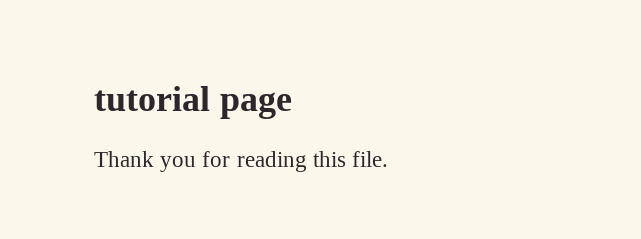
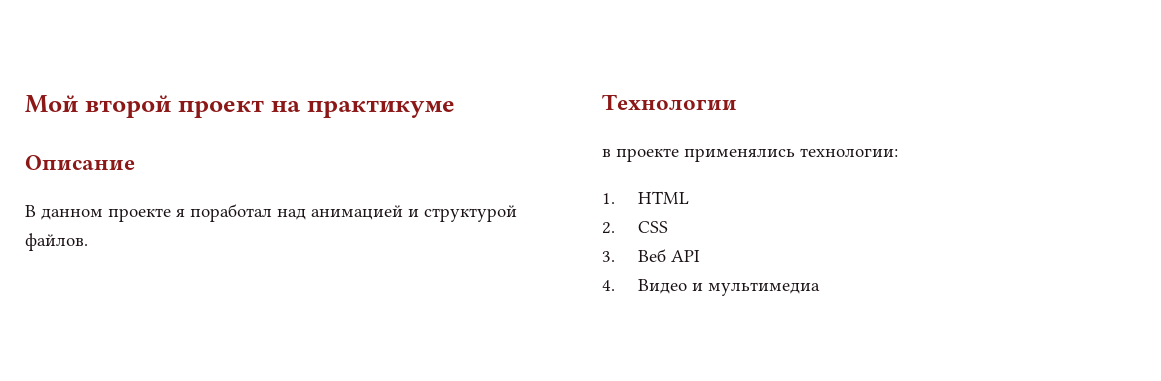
[94,86,292,119] [94,151,389,172] tutorial page // Thank you for reading this file. -> [25,95,456,118] [25,155,135,170] [25,204,517,222] [25,233,88,251] [602,94,737,110] [602,148,898,162] [602,191,690,204] [602,221,669,234] [602,249,701,262] [602,279,821,296] Мой второй проект на практикуме // Описание // В данном проекте я поработал над анимацией и структурой файлов. // Технологии // в проекте применялись технологии: // 1. HTML // 2. CSS // 3. Веб API // 4. Видео и мультимедиа

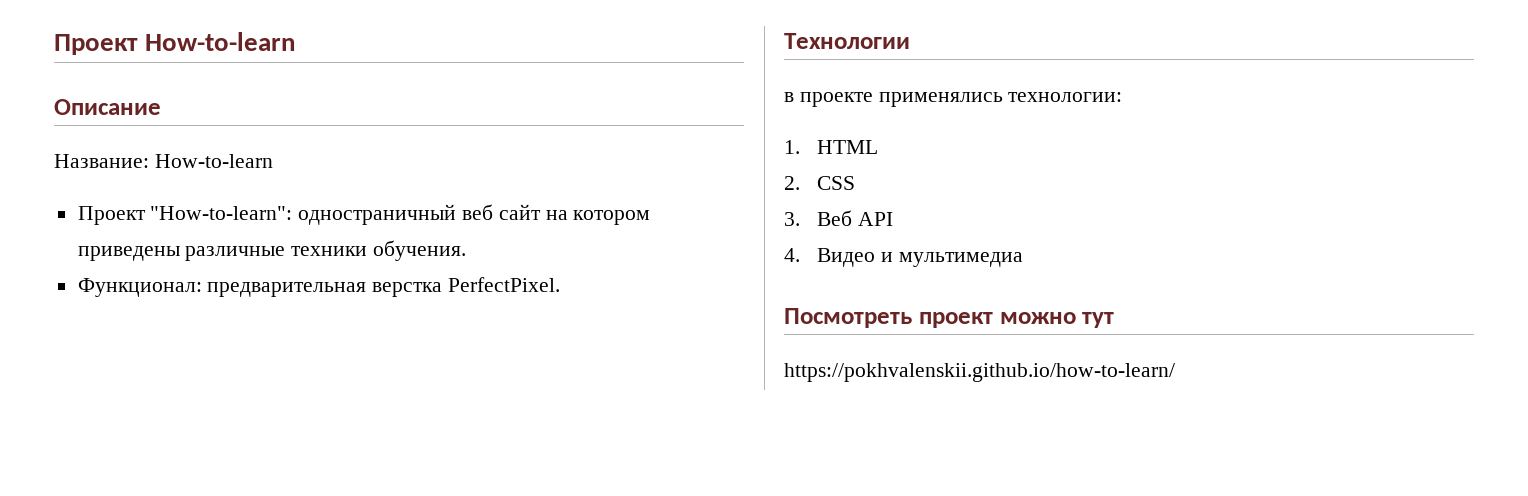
[25,95,456,118] [25,155,135,170] [25,204,517,222] [25,233,88,251] Мой второй проект на практикуме // Описание // В данном проекте я поработал над анимацией и структурой файлов. -> [54,32,296,55] [54,99,161,115] [54,154,273,168] [77,204,651,225] [77,240,467,261] [77,277,561,297] Проект How-to-learn // Описание // Название: How-to-learn // Проект "How-to-learn": одностраничный веб сайт на котором приведены различные техники обучения. // Функционал: предварительная верстка PerfectPixel.
(821, 289) none -> [784,308,1115,328] [784,363,1175,382] // Посмотреть проект можно тут // https://pokhvalenskii.github.io/how-to-learn/

